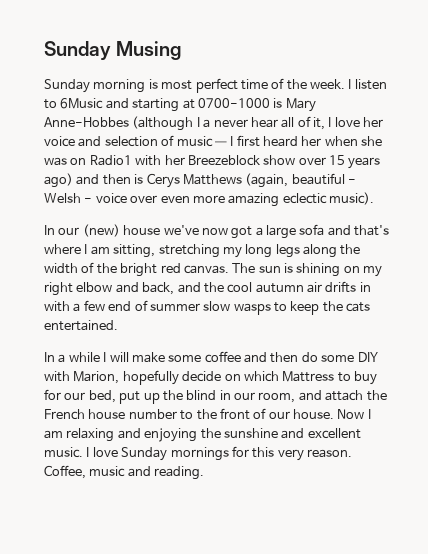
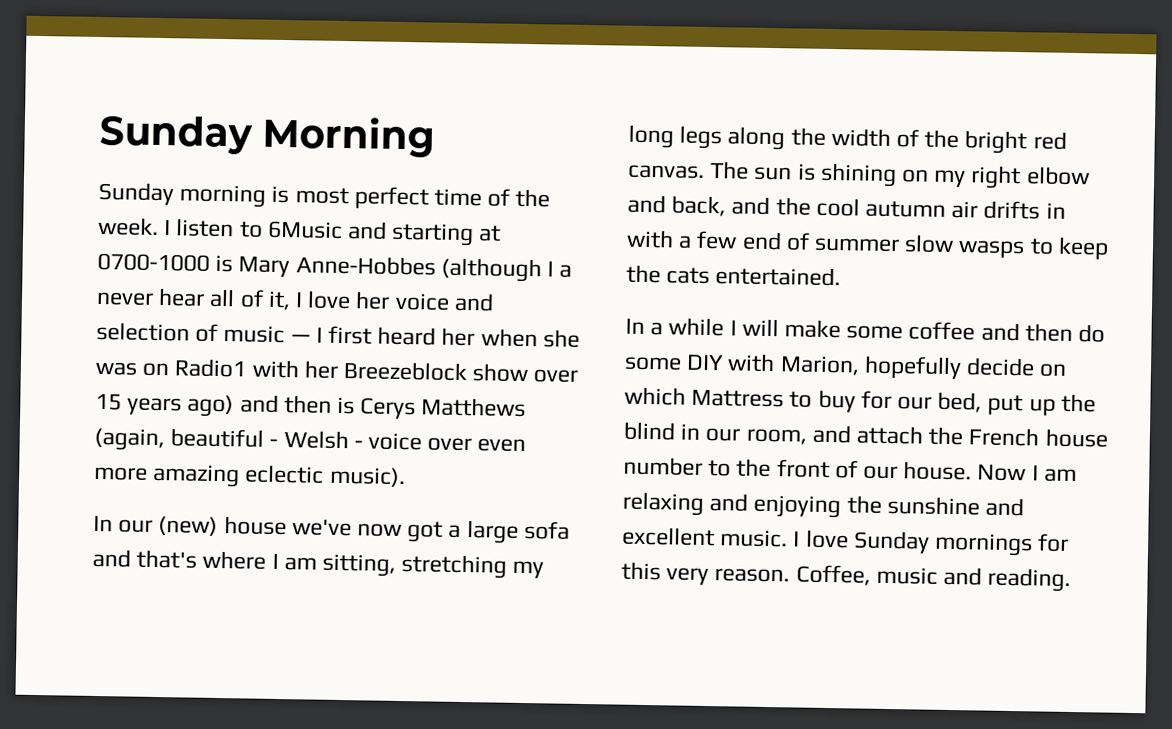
[44,41,182,60] Sunday Musing -> [99,114,436,158] Sunday Morning

